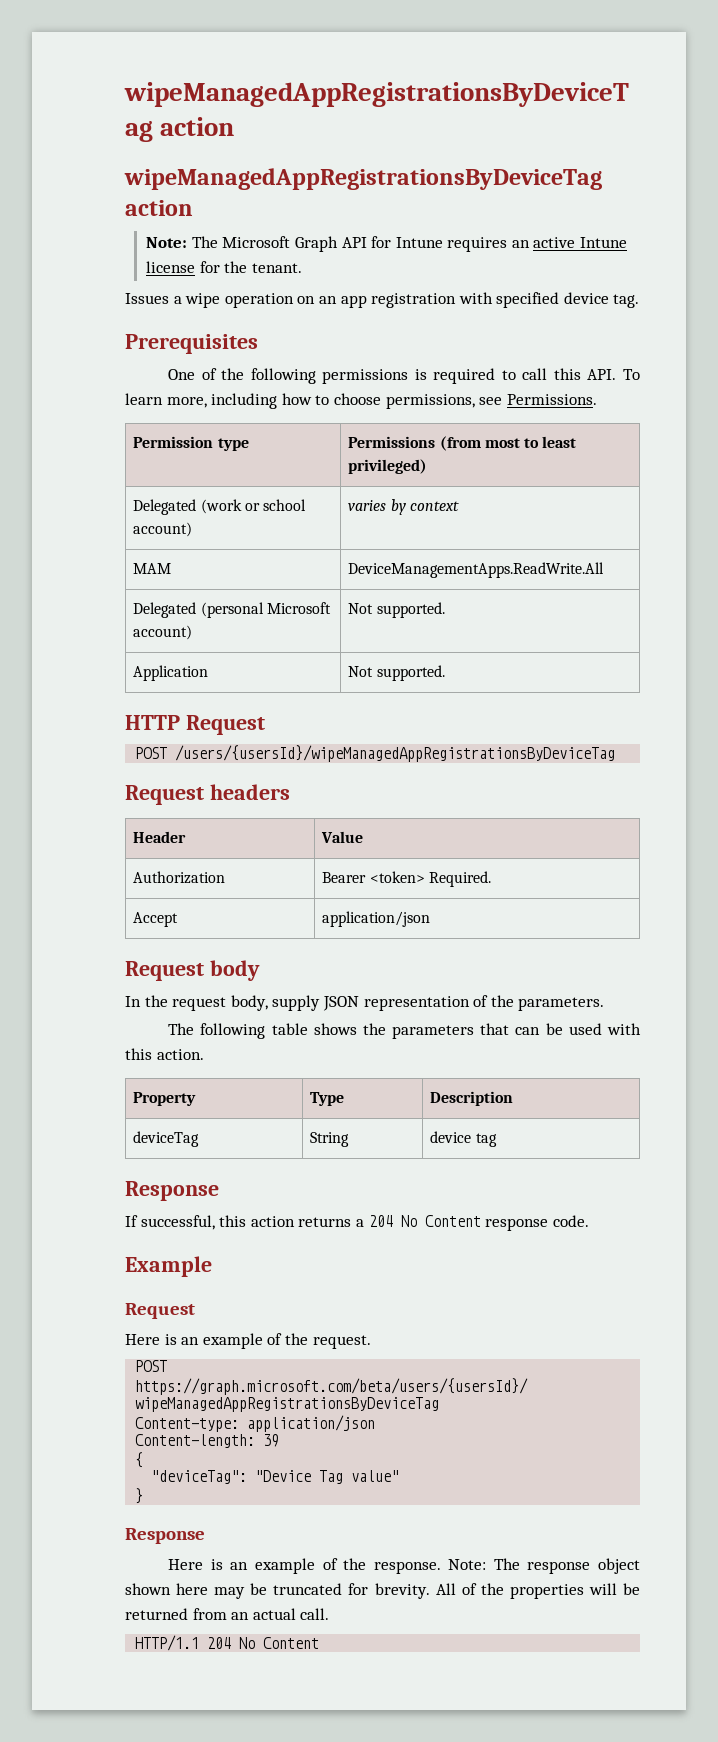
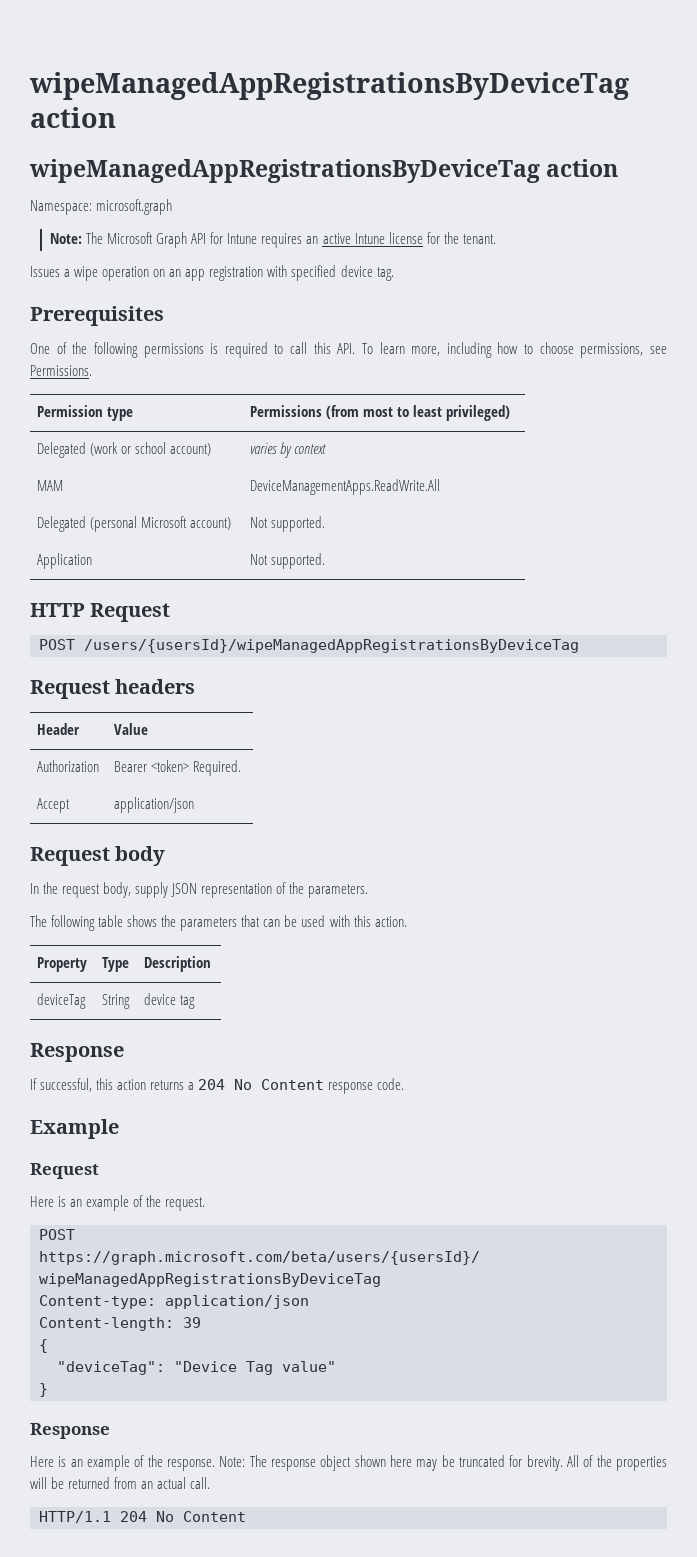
(193, 208) none -> [30,199,173,215] // Namespace: microsoft.graph

